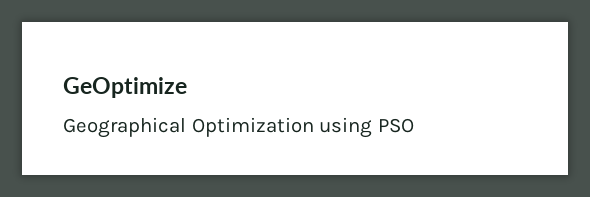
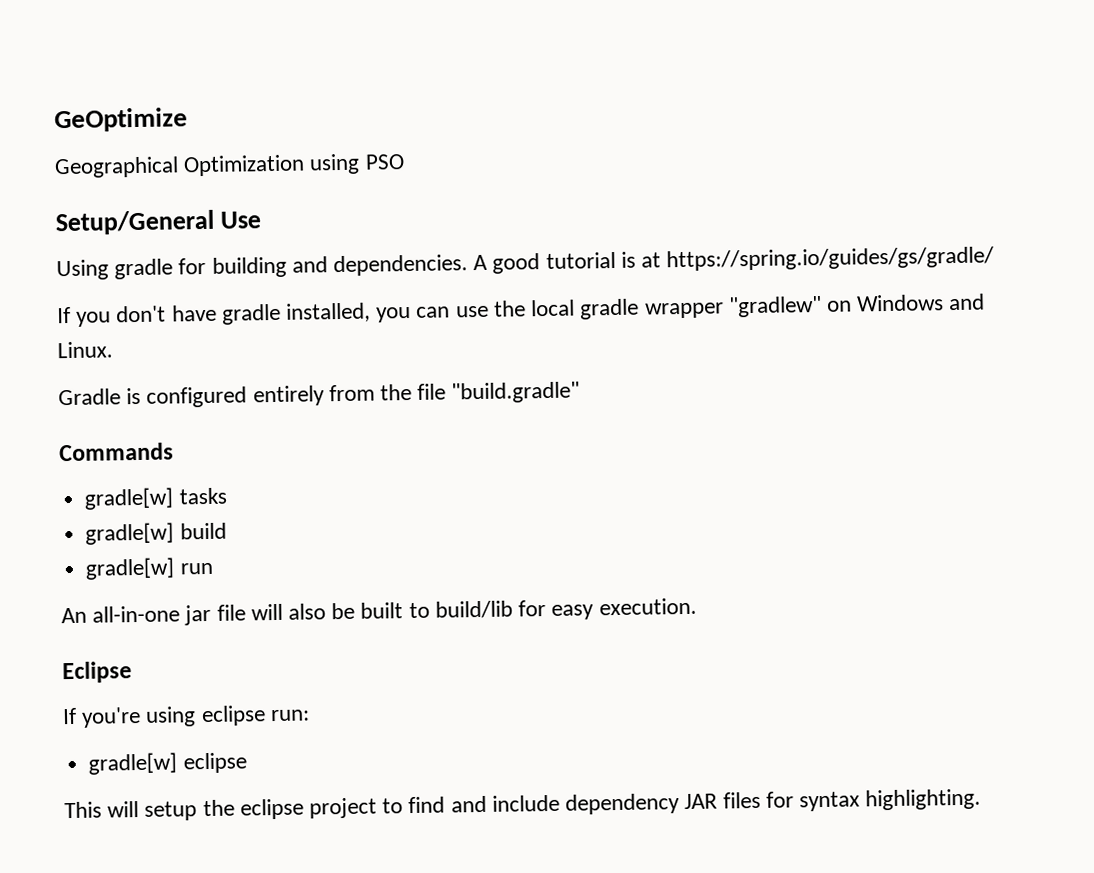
(414, 125) none -> [55,209,261,236] [56,246,995,281] [57,293,986,327] [57,341,113,359] [58,381,581,408] [59,442,174,462] [84,487,227,510] [85,522,227,545] [85,557,213,580] [61,597,697,626] [62,661,132,684] [62,705,310,728] [88,752,247,775] [64,788,982,821] // Setup/General Use // Using gradle for building and dependencies. A good tutorial is at https://spring.io/guides/gs/gradle/ // If you don't have gradle installed, you can use the local gradle wrapper "gradlew" on Windows and Linux. // Gradle is configured entirely from the file "build.gradle" // Commands // gradle[w] tasks // gradle[w] build // gradle[w] run // An all-in-one jar file will also be built to build/lib for easy execution. // Eclipse // If you're using eclipse run: // gradle[w] eclipse // This will setup the eclipse project to find and include dependency JAR files for syntax highlighting.

